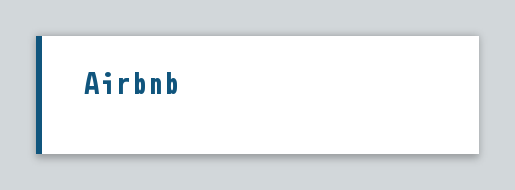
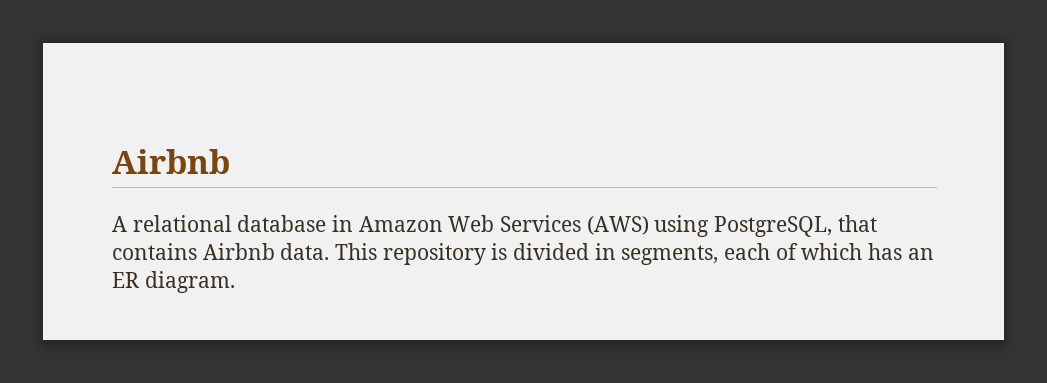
[83,72,179,94] Airbnb -> [112,149,230,174] [112,215,877,237] [112,243,934,265] [112,271,235,293] Airbnb // A relational database in Amazon Web Services (AWS) using PostgreSQL, that contains Airbnb data. This repository is divided in segments, each of which has an ER diagram.

